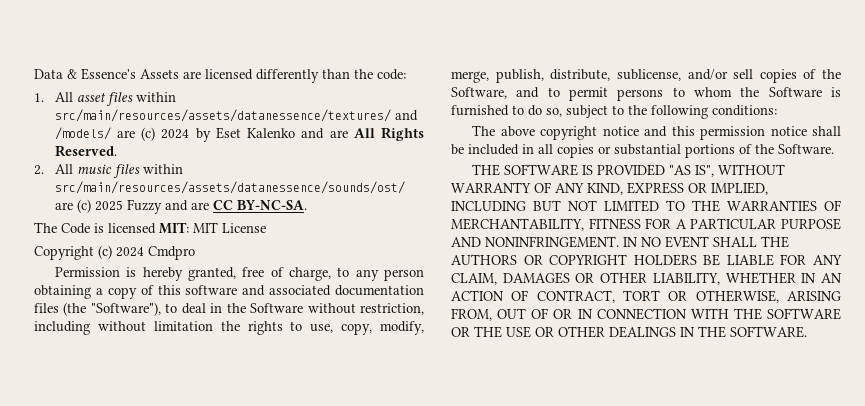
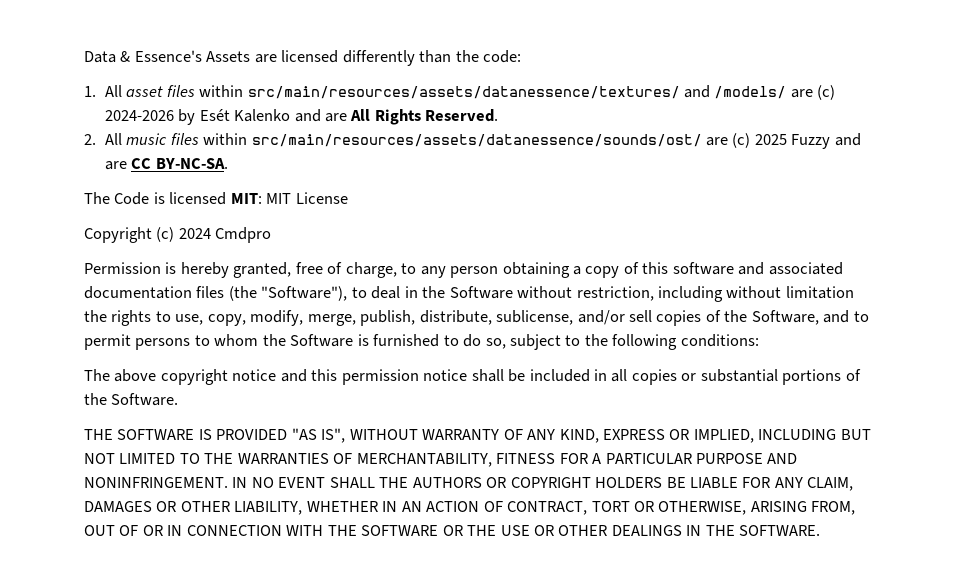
[161,127,241,142] 2024 by Eset -> [104,109,230,125] 2024-2026 by Esét

